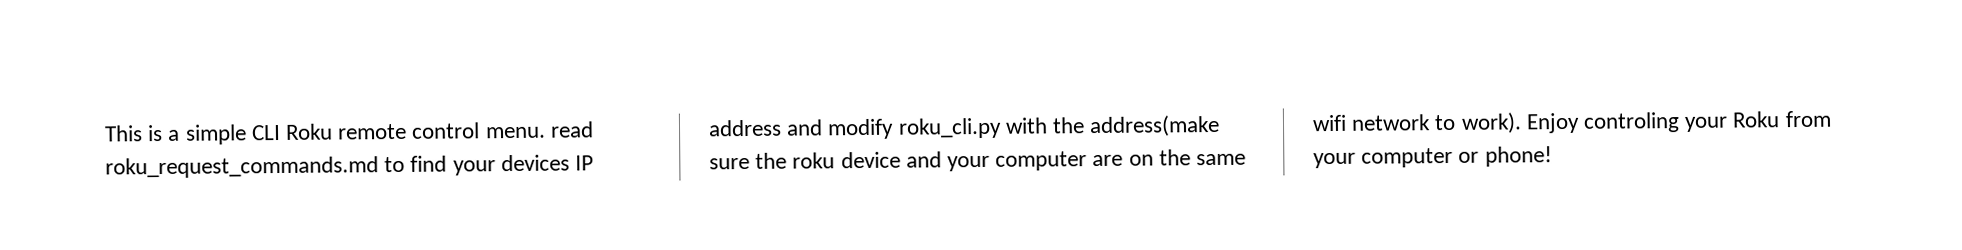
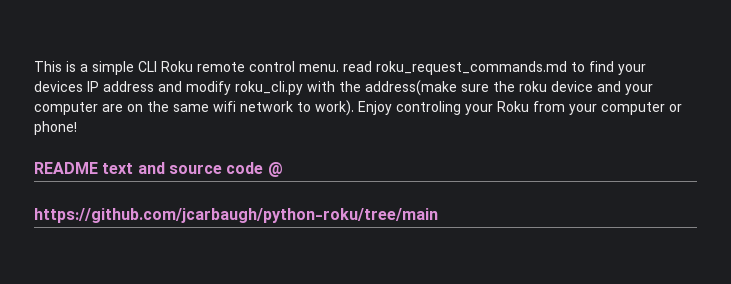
(1552, 156) none -> [34,162,283,177] [34,208,438,223] // README text and source code @ // https://github.com/jcarbaugh/python-roku/tree/main

